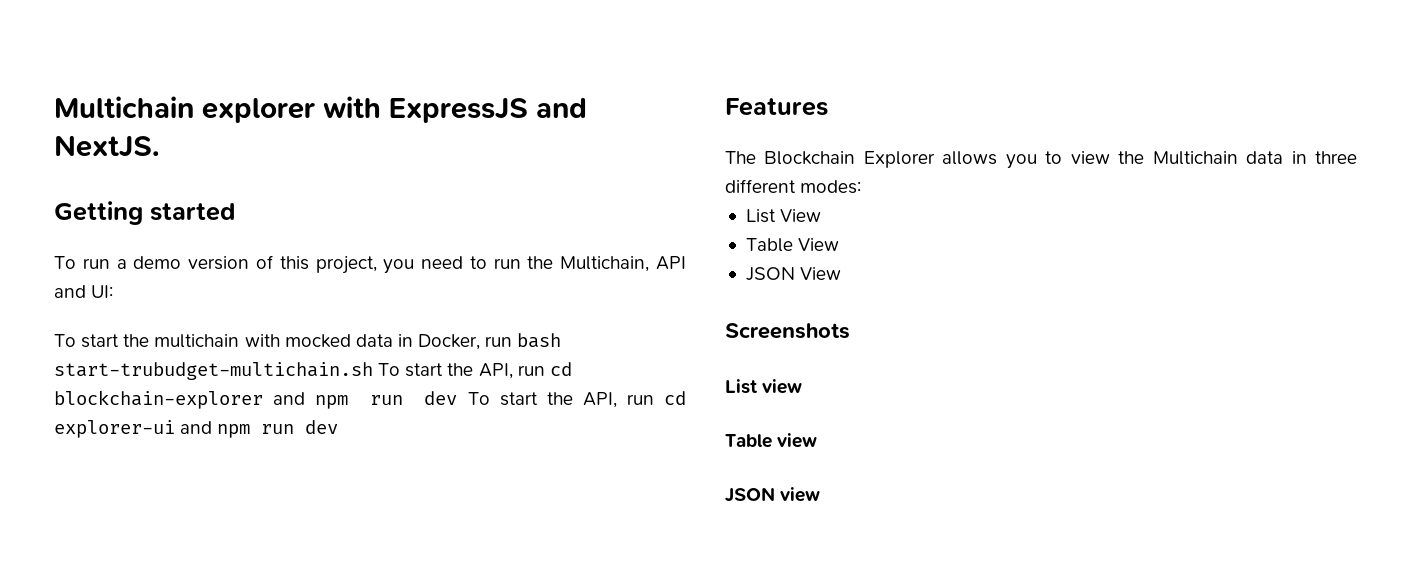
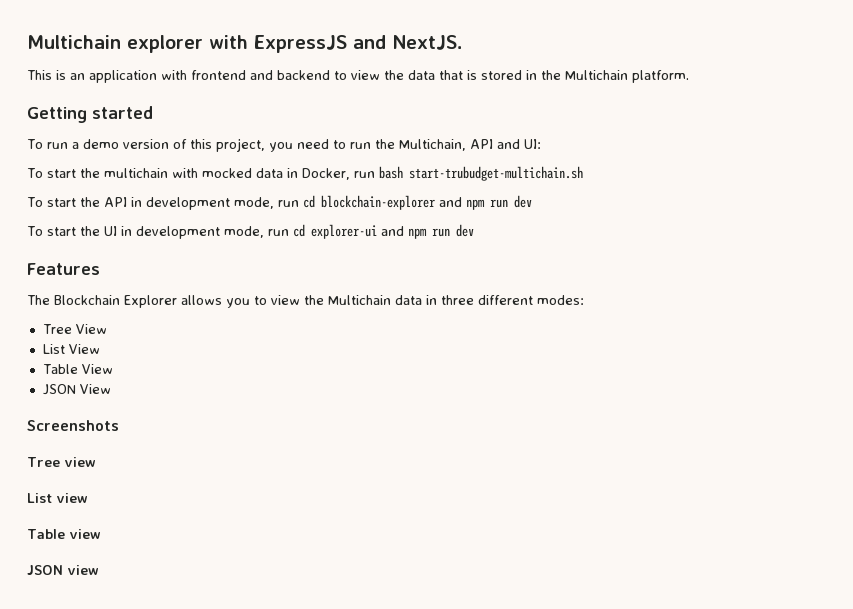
(160, 146) none -> [27,70,689,83] // This is an application with frontend and backend to view the data that is stored in the Multichain platform.
[378,363,513,379] To start the API, -> [27,197,274,210] // To start the API in development mode,
[467,392,617,408] To start the API, -> [27,226,264,239] // To start the UI in development mode,
(862, 187) none -> [42,324,107,334] // Tree View
(850, 331) none -> [27,457,96,467] // Tree view

